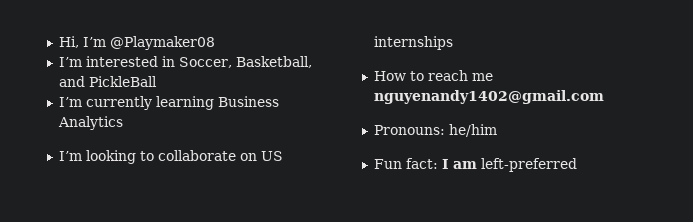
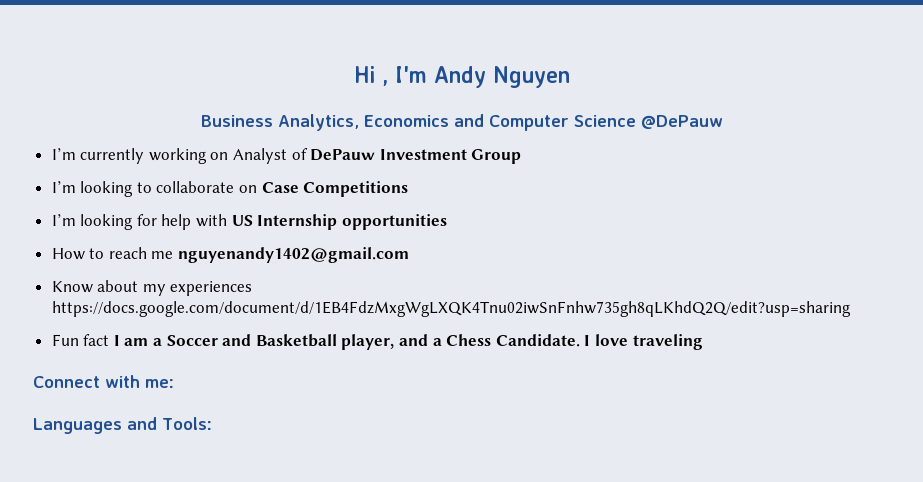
[58,36,215,50] [58,56,312,68] [58,76,157,87] [58,96,279,110] [57,116,123,130] Hi, I’m @Playmaker08 // I’m interested in Soccer, Basketball, and PickleBall // I’m currently learning Business Analytics -> [353,66,570,88] [200,114,723,131] [51,148,522,164] Hi , I'm Andy Nguyen // Business Analytics, Economics and Computer Science @DePauw // I’m currently working on Analyst of DePauw Investment Group
[260,151,283,161] [373,36,453,50] US internships -> [261,181,409,197] [51,214,447,230] Case Competitions // I’m looking for help with US Internship opportunities
[373,124,497,137] Pronouns: he/him -> [51,280,253,296] [51,301,851,317] Know about my experiences https://docs.google.com/document/d/1EB4FdzMxgWgLXQK4Tnu02iwSnFnhw735gh8qLKhdQ2Q/edit?usp=sharing
[405,158,438,169] fact: -> [83,334,110,346] fact
[480,158,577,172] left-preferred -> [153,334,703,350] [33,375,174,388] [33,417,212,434] a Soccer and Basketball player, and a Chess Candidate. I love traveling // Connect with me: // Languages and Tools:

